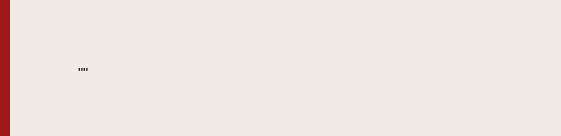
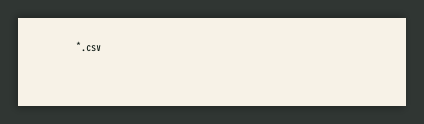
[78,68,88,78] "" -> [76,41,101,52] *.csv

